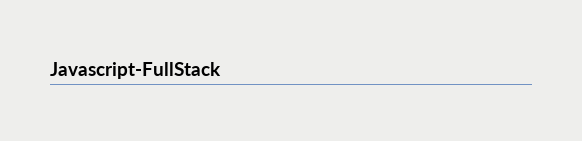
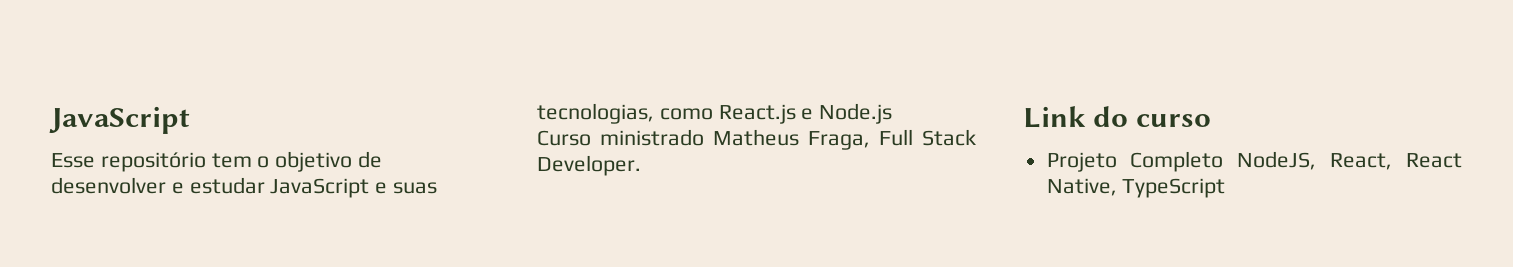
[50,62,221,79] Javascript-FullStack -> [49,106,190,134] [51,151,383,172] [51,177,438,198] [537,103,893,124] [537,129,976,150] [537,155,641,176] [1023,106,1212,128] [1046,151,1462,172] [1046,178,1226,198] JavaScript // Esse repositório tem o objetivo de desenvolver e estudar JavaScript e suas tecnologias, como React.js e Node.js // Curso ministrado Matheus Fraga, Full Stack Developer. // Link do curso // Projeto Completo NodeJS, React, React Native, TypeScript

